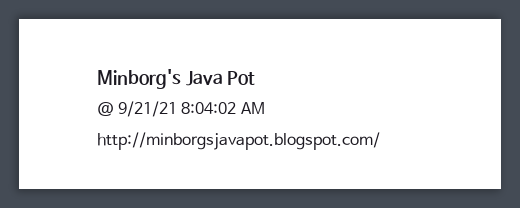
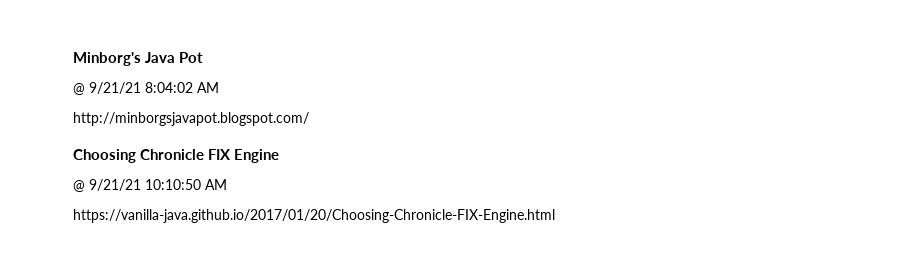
(380, 141) none -> [73,149,279,163] [73,179,227,192] [73,209,555,223] // Choosing Chronicle FIX Engine // @ 9/21/21 10:10:50 AM // https://vanilla-java.github.io/2017/01/20/Choosing-Chronicle-FIX-Engine.html

